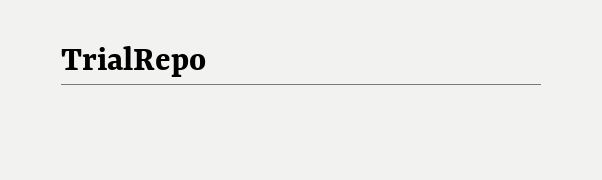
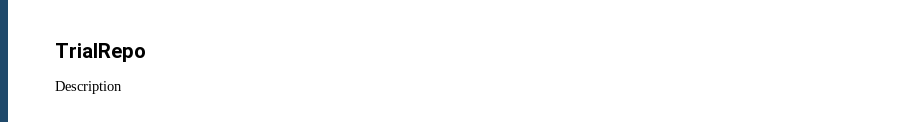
(206, 61) none -> [55,81,122,94] // Description

